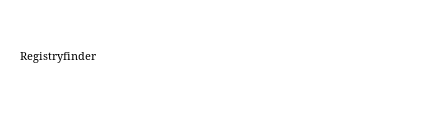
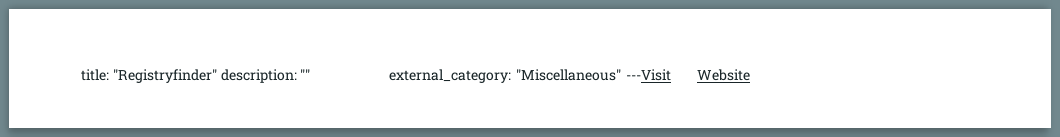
[20,52,97,63] Registryfinder -> [81,69,750,83] title: "Registryfinder" description: "" external_category: "Miscellaneous" ---Visit Website

